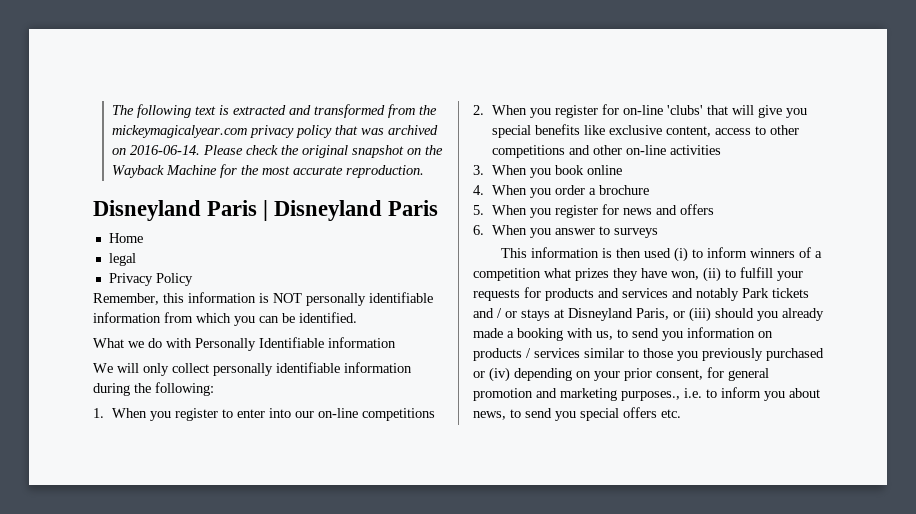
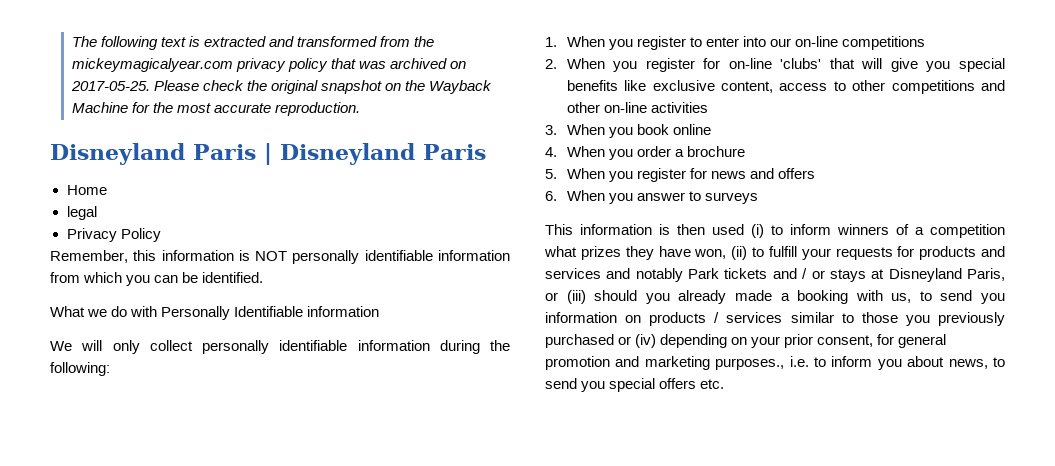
[129,145,200,155] 2016-06-14. -> [70,81,150,91] 2017-05-25.

